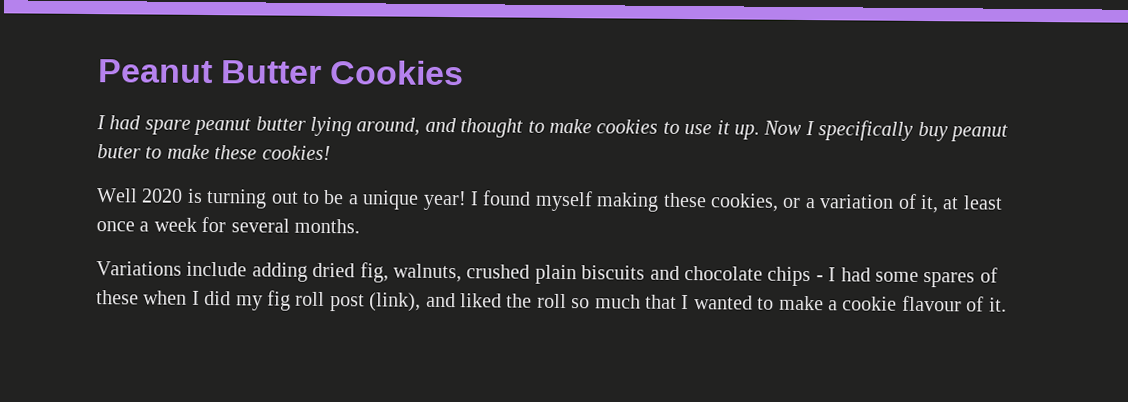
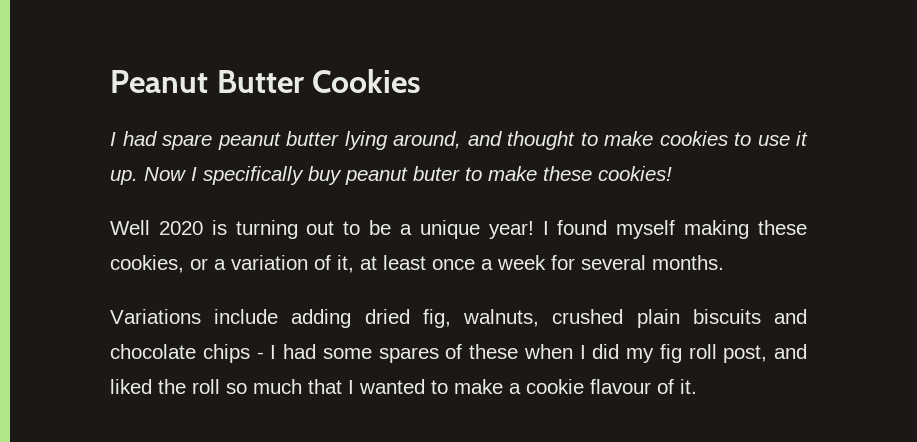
[329,292,422,312] post (link), -> [723,345,768,363] post,

